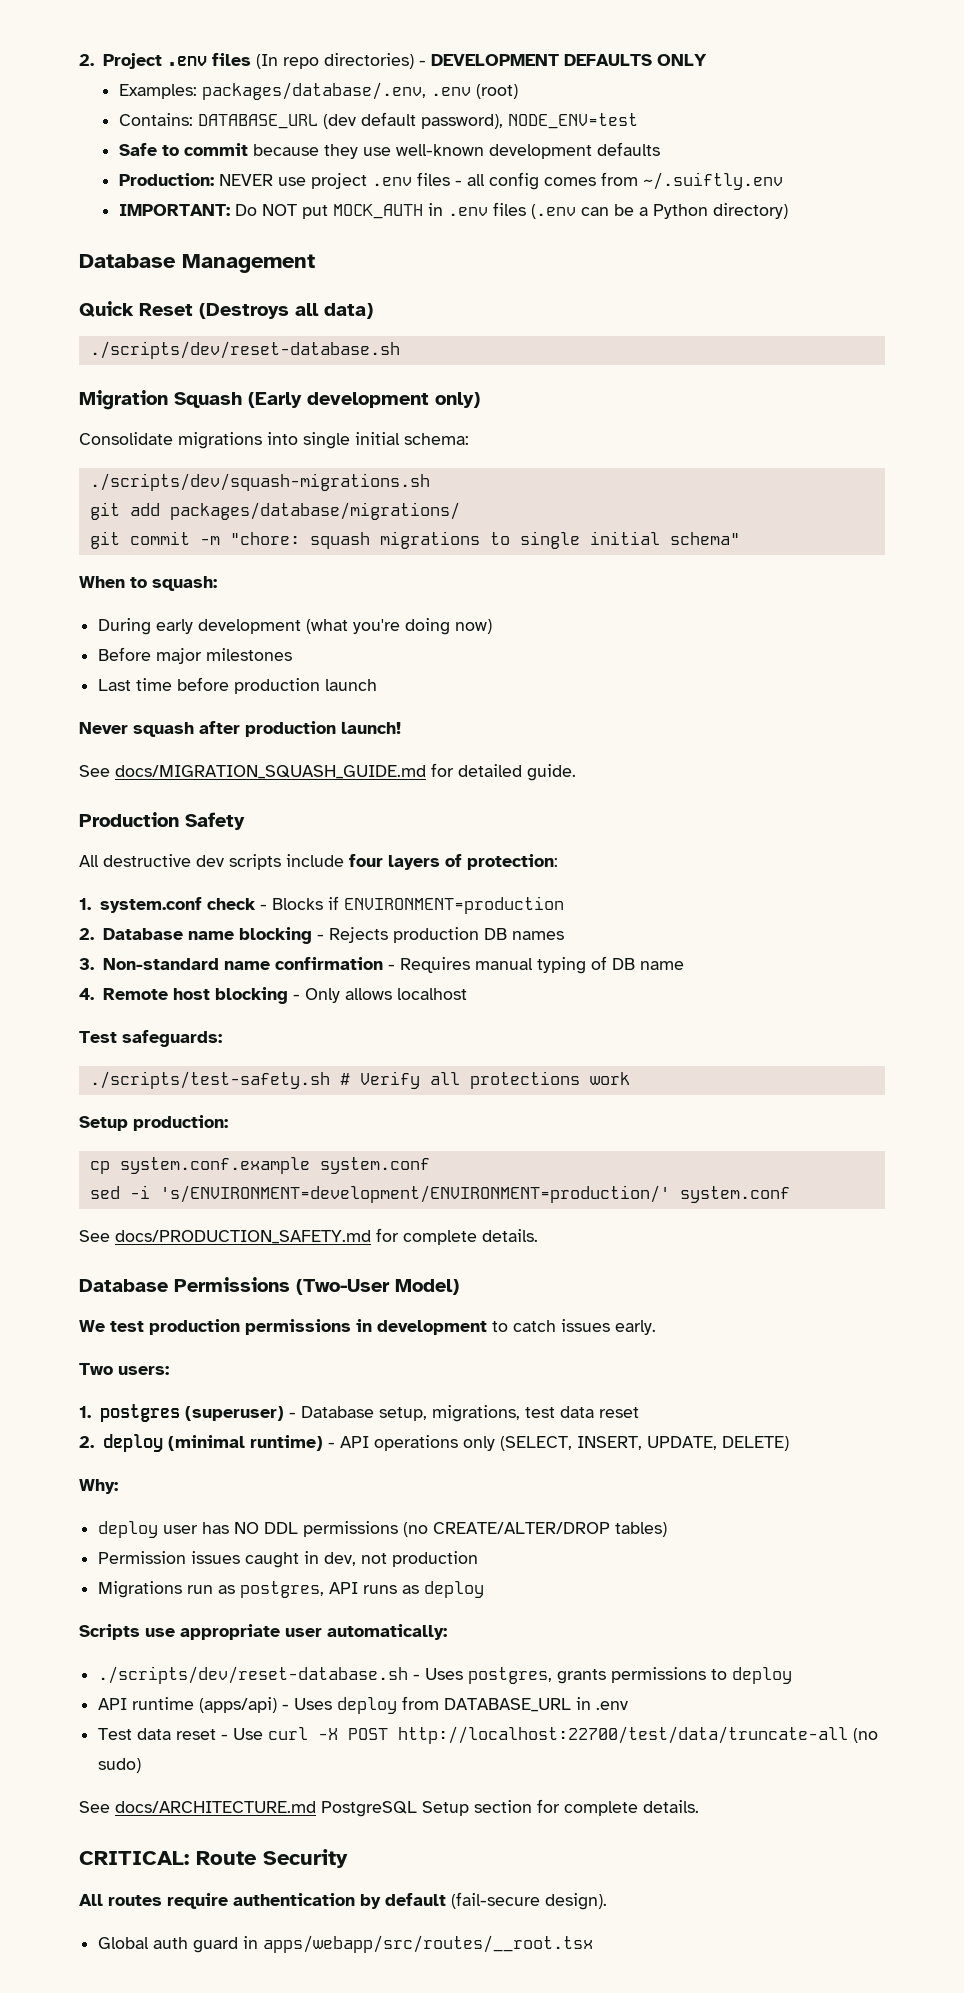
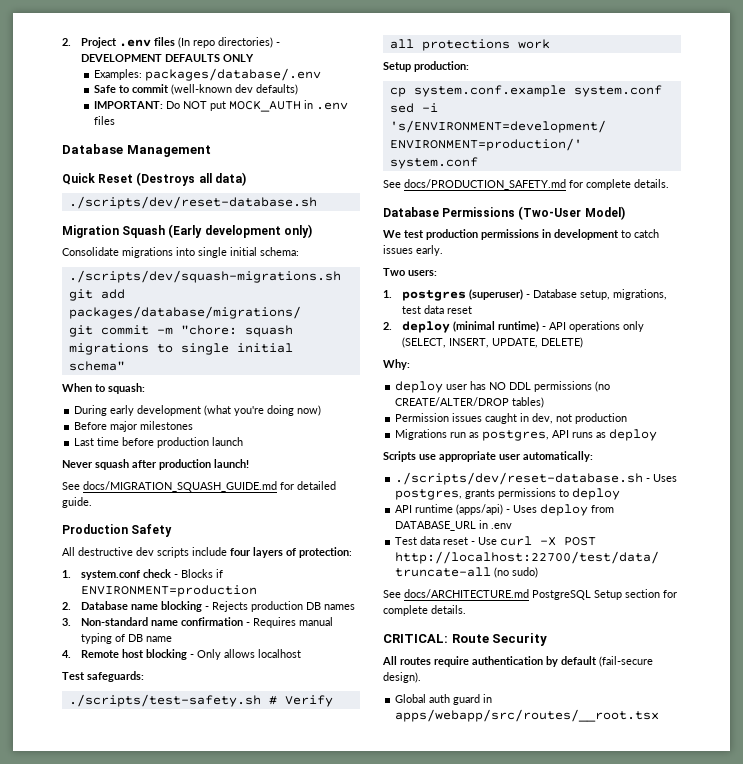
[201,82,518,100] [118,112,638,129] [118,142,660,159] [118,172,783,190] packages/database/.env, .env (root) // Contains: DATABASE_URL (dev default password), NODE_ENV=test // Safe to commit because they use well-known development defaults // Production: NEVER use project .env files - all config comes from ~/.suiftly.env -> [144,68,321,81] [93,84,298,95] packages/database/.env // Safe to commit (well-known dev defaults)
[530,203,788,219] (.env can be a Python directory) -> (115, 120) none

